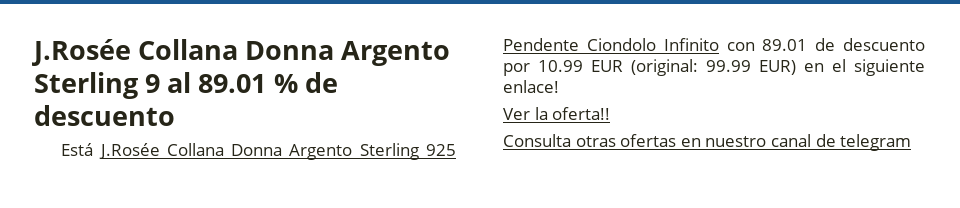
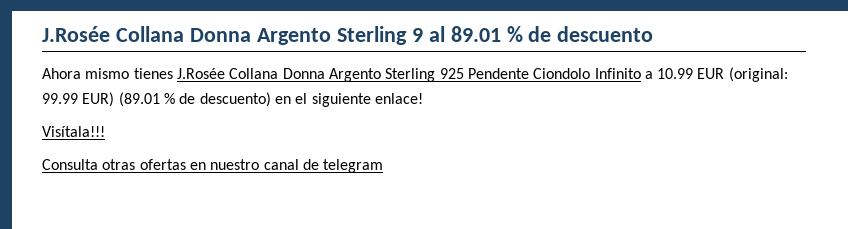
[61,143,94,156] Está -> [42,68,173,79] Ahora mismo tienes
[726,38,925,51] [503,63,530,76] con 89.01 de descuento por -> [644,71,653,79] a
(796, 67) none -> [118,92,271,107] (89.01 % de descuento)
[503,107,611,120] Ver la oferta!! -> [42,126,105,137] Visítala!!!

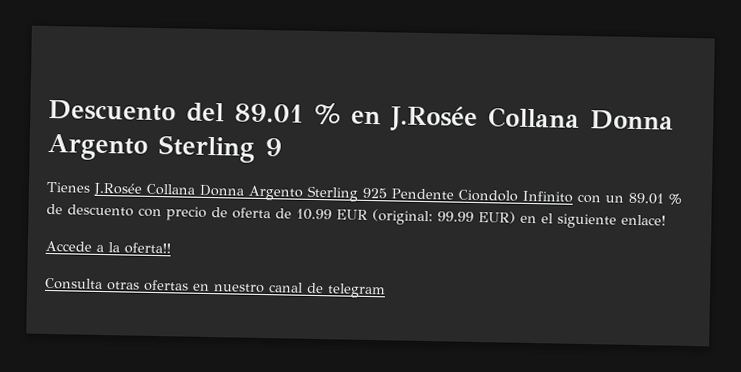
(42, 34) none -> [48,99,381,125] Descuento del 89.01 % en
[428,26,654,42] [42,68,173,79] al 89.01 % de descuento // Ahora mismo tienes -> [46,181,91,193] // Tienes
[644,71,653,79] a -> [577,192,682,205] [46,203,292,221] con un 89.01 % de descuento con precio de oferta de
[118,92,271,107] (89.01 % de descuento) -> (516, 217) none
[42,126,105,137] Visítala!!! -> [45,240,171,255] Accede a la oferta!!

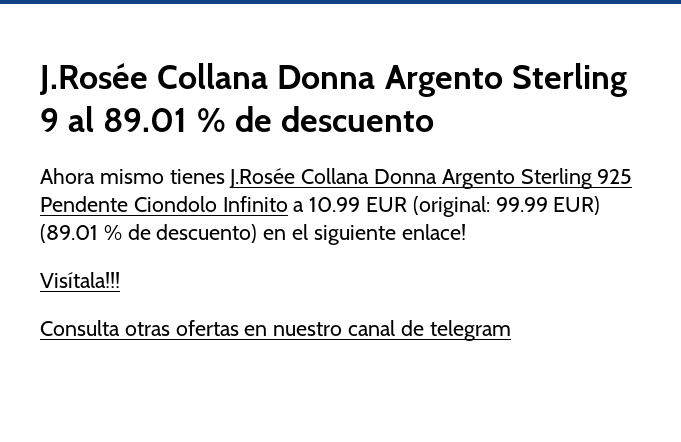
[48,99,381,125] Descuento del 89.01 % en -> (39, 79) none
[46,181,91,193] // Tienes -> [68,106,434,132] [40,168,225,184] al 89.01 % de descuento // Ahora mismo tienes
[577,192,682,205] [46,203,292,221] con un 89.01 % de descuento con precio de oferta de -> [293,201,305,212] a
(516, 217) none -> [40,224,258,243] (89.01 % de descuento)
[45,240,171,255] Accede a la oferta!! -> [40,272,120,288] Visítala!!!

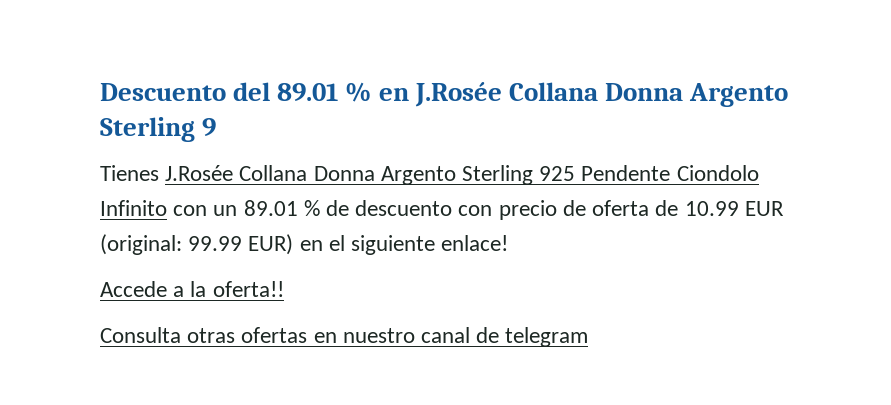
(39, 79) none -> [100,82,409,102] Descuento del 89.01 % en
[68,106,434,132] [40,168,225,184] al 89.01 % de descuento // Ahora mismo tienes -> [100,165,159,181] // Tienes
[293,201,305,212] a -> [173,200,679,220] con un 89.01 % de descuento con precio de oferta de
[40,224,258,243] (89.01 % de descuento) -> (294, 244) none
[40,272,120,288] Visítala!!! -> [100,281,284,297] Accede a la oferta!!

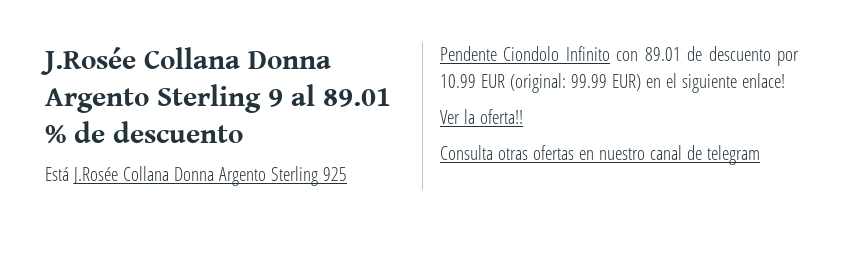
[100,82,409,102] Descuento del 89.01 % en -> (40, 61) none
[100,165,159,181] // Tienes -> [291,84,391,107] [45,121,243,143] [45,167,69,181] al 89.01 % de descuento // Está
[213,200,679,220] un 89.01 % de descuento con precio de oferta de -> [644,46,800,66] 89.01 de descuento por
[100,281,185,297] Accede a -> [440,110,460,124] Ver

